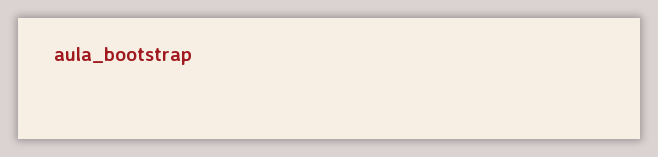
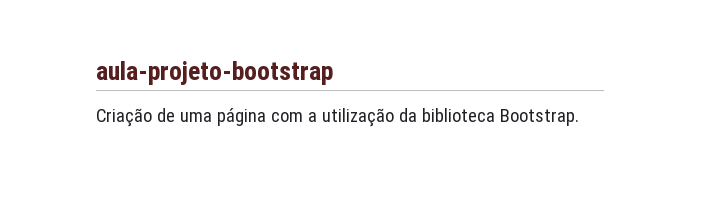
[54,47,192,65] aula_bootstrap -> [96,61,333,85] [96,108,579,127] aula-projeto-bootstrap // Criação de uma página com a utilização da biblioteca Bootstrap.

